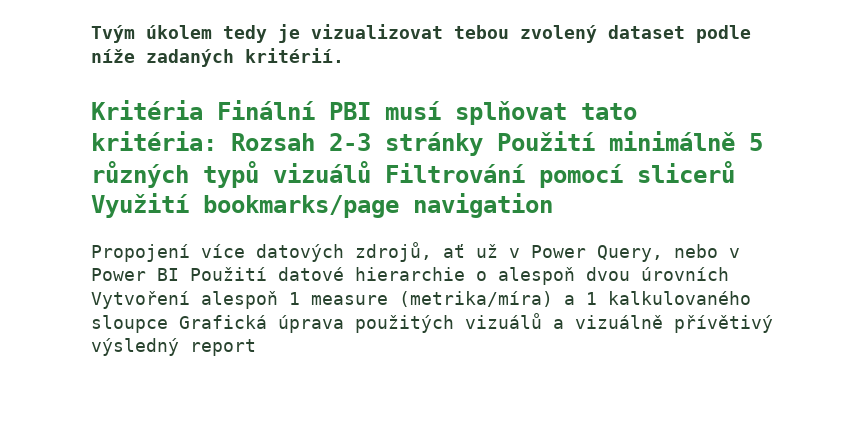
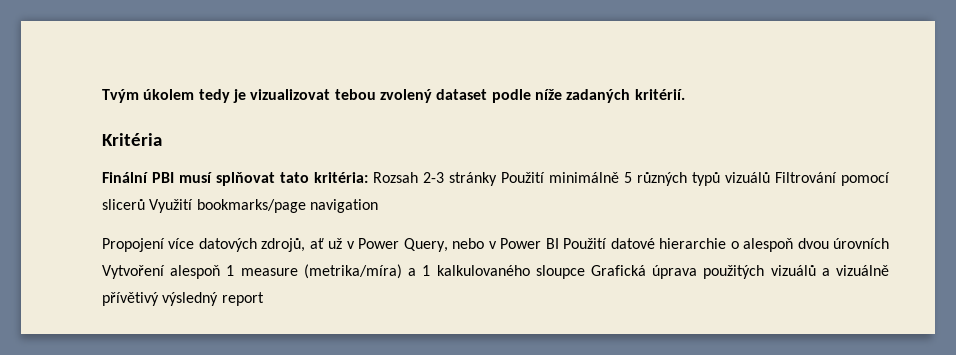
(203, 110) none -> (162, 139) //

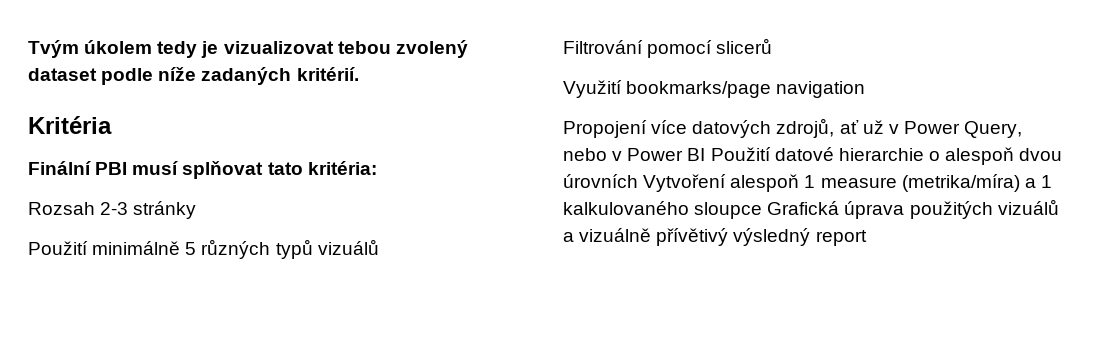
(368, 177) none -> (377, 168) //
(497, 179) none -> (197, 210) //
(770, 177) none -> (379, 247) //
(145, 204) none -> (773, 46) //

